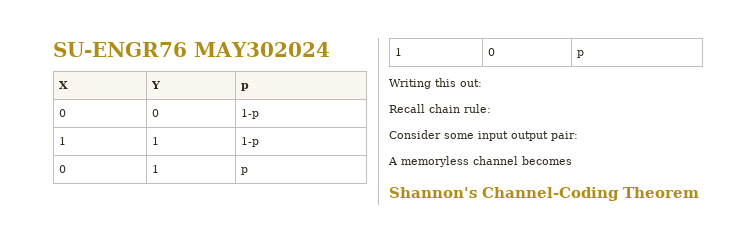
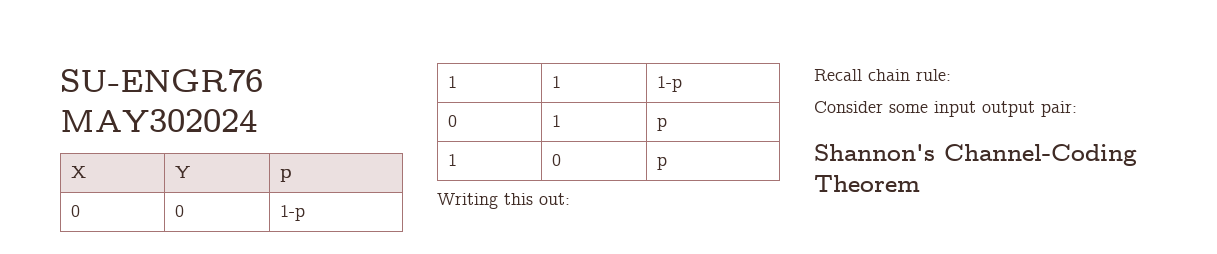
[388,156,572,167] // A memoryless channel becomes -> (1077, 109) none

